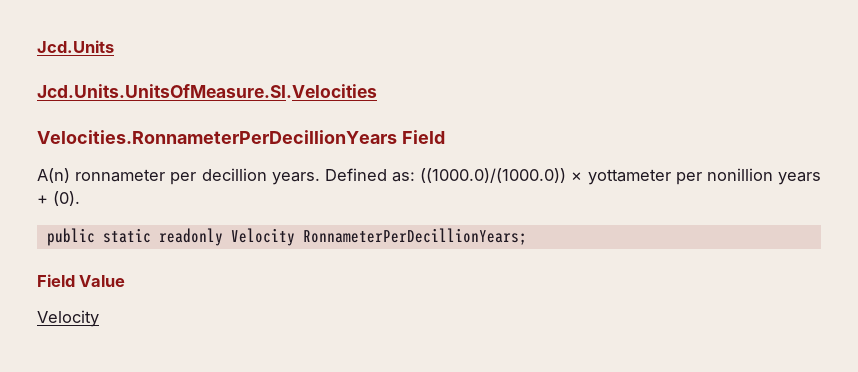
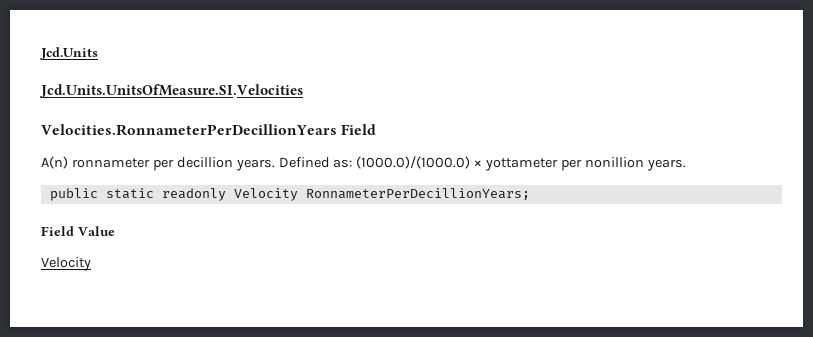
[420,168,567,183] ((1000.0)/(1000.0)) -> [356,156,471,169] (1000.0)/(1000.0)
[777,172,821,185] [37,191,80,206] years + (0). -> [646,159,686,171] years.

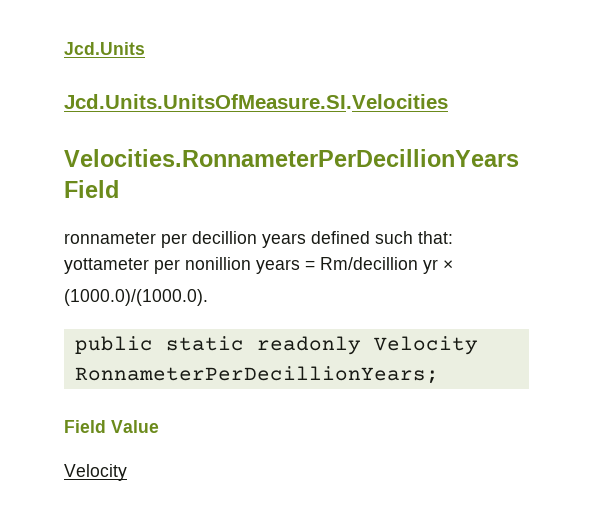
[41,156,68,169] A(n) -> (119, 189) none
[235,156,686,171] years. Defined as: (1000.0)/(1000.0) × yottameter per nonillion years. -> [262,231,453,248] [64,257,453,274] [64,289,208,306] years defined such that: yottameter per nonillion years = Rm/decillion yr × // (1000.0)/(1000.0).

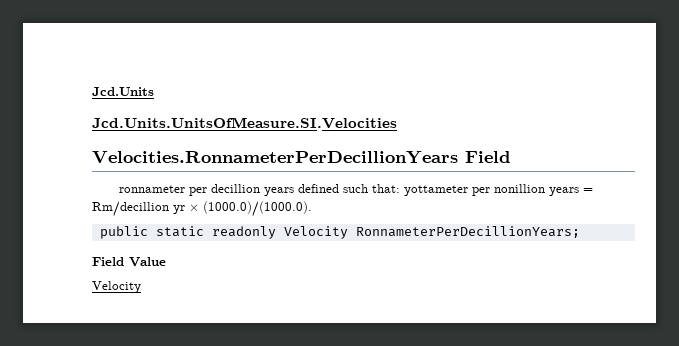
(453, 265) // -> (199, 207) none

